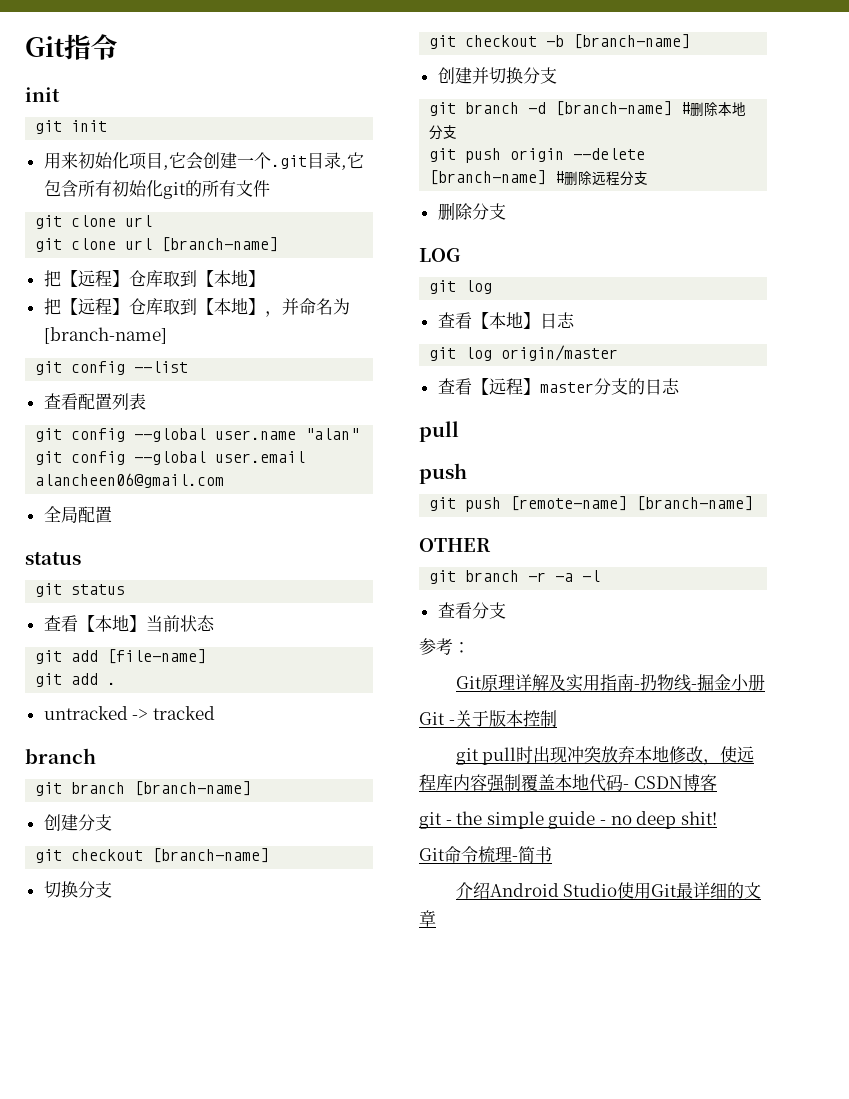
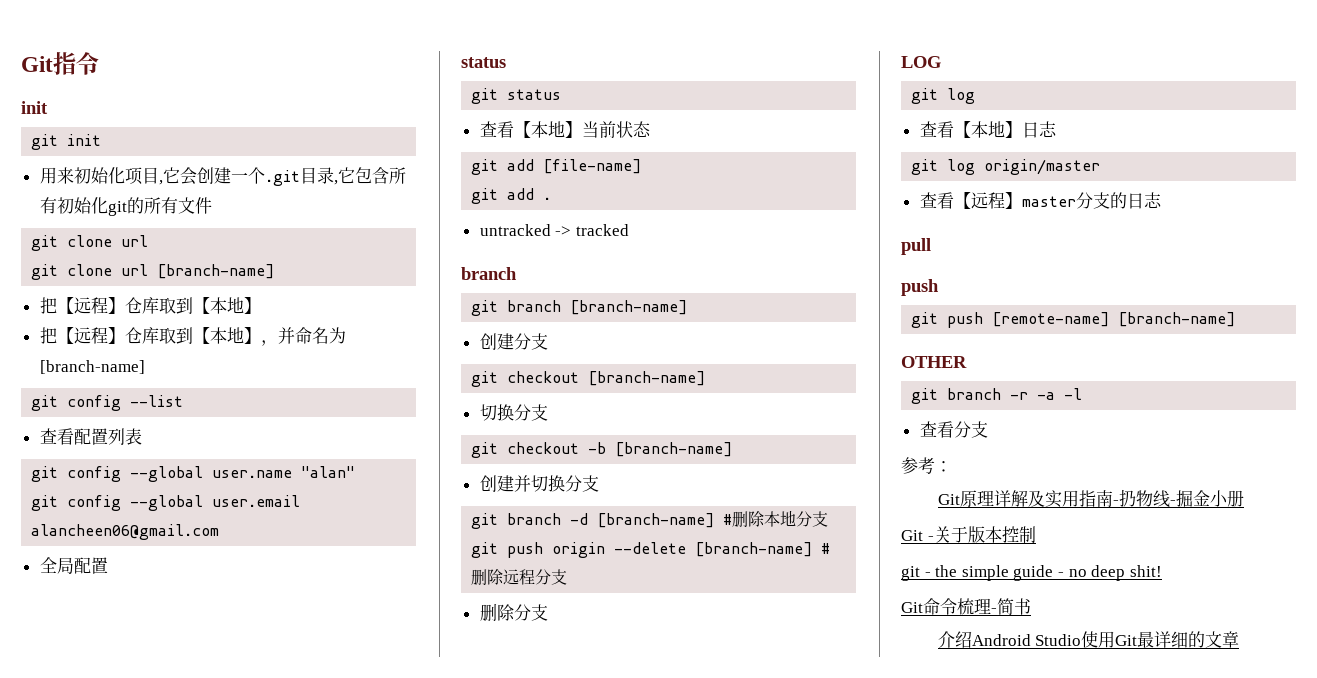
[455,746,755,765] [419,774,717,792] // git pull时出现冲突放弃本地修改，使远程库内容强制覆盖本地代码- CSDN博客 -> (1036, 534) none

